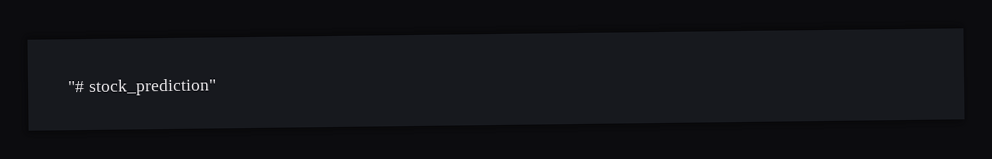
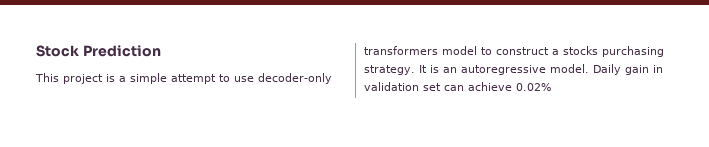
[67,78,217,96] "# stock_prediction" -> [36,45,161,57] [35,73,332,84] [364,46,664,57] [364,64,663,75] [364,82,551,91] Stock Prediction // This project is a simple attempt to use decoder-only transformers model to construct a stocks purchasing strategy. It is an autoregressive model. Daily gain in validation set can achieve 0.02%

